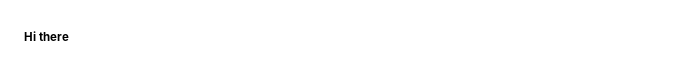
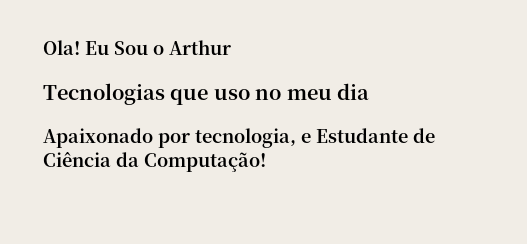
[24,31,70,41] Hi there -> [43,40,231,55] [43,83,369,105] [43,128,435,148] [43,152,266,172] Ola! Eu Sou o Arthur // Tecnologias que uso no meu dia // Apaixonado por tecnologia, e Estudante de Ciência da Computação!

